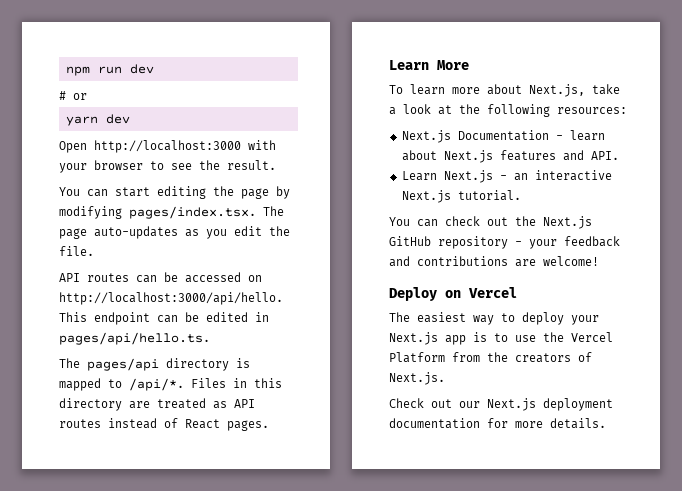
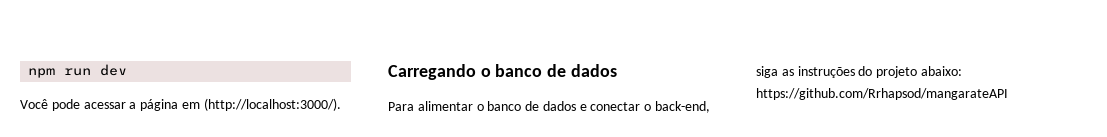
[59,91,87,100] [65,114,130,126] [59,140,276,153] [59,160,276,173] [59,186,290,199] [59,206,284,219] [59,226,290,239] [59,246,94,256] [59,272,262,283] [59,292,283,305] [59,312,269,325] [59,332,210,345] [59,358,250,371] [59,378,282,391] [59,398,255,411] [59,418,269,431] [389,60,469,70] [389,84,620,97] [389,104,627,117] [401,130,605,143] [401,150,619,163] [401,170,612,183] [401,190,521,203] [389,216,592,229] [389,236,620,249] [389,256,599,267] [389,287,517,301] [389,312,599,325] [389,332,613,345] [389,352,592,363] [389,372,445,385] [389,398,613,411] [389,418,606,429] # or // yarn dev // Open http://localhost:3000 with your browser to see the result. // You can start editing the page by modifying pages/index.tsx. The page auto-updates as you edit the file. // API routes can be accessed on http://localhost:3000/api/hello. This endpoint can be edited in pages/api/hello.ts. // The pages/api directory is mapped to /api/*. Files in this directory are treated as API routes instead of React pages. // Learn More // To learn more about Next.js, take a look at the following resources: // Next.js Documentation - learn about Next.js features and API. // Learn Next.js - an interactive Next.js tutorial. // You can check out the Next.js GitHub repository - your feedback and contributions are welcome! // Deploy on Vercel // The easiest way to deploy your Next.js app is to use the Vercel Platform from the creators of Next.js. // Check out our Next.js deployment documentation for more details. -> [20,98,341,111] [388,64,617,80] [388,101,711,113] [756,66,962,78] [756,88,1008,100] Você pode acessar a página em (http://localhost:3000/). // Carregando o banco de dados // Para alimentar o banco de dados e conectar o back-end, siga as instruções do projeto abaixo: https://github.com/Rrhapsod/mangarateAPI

